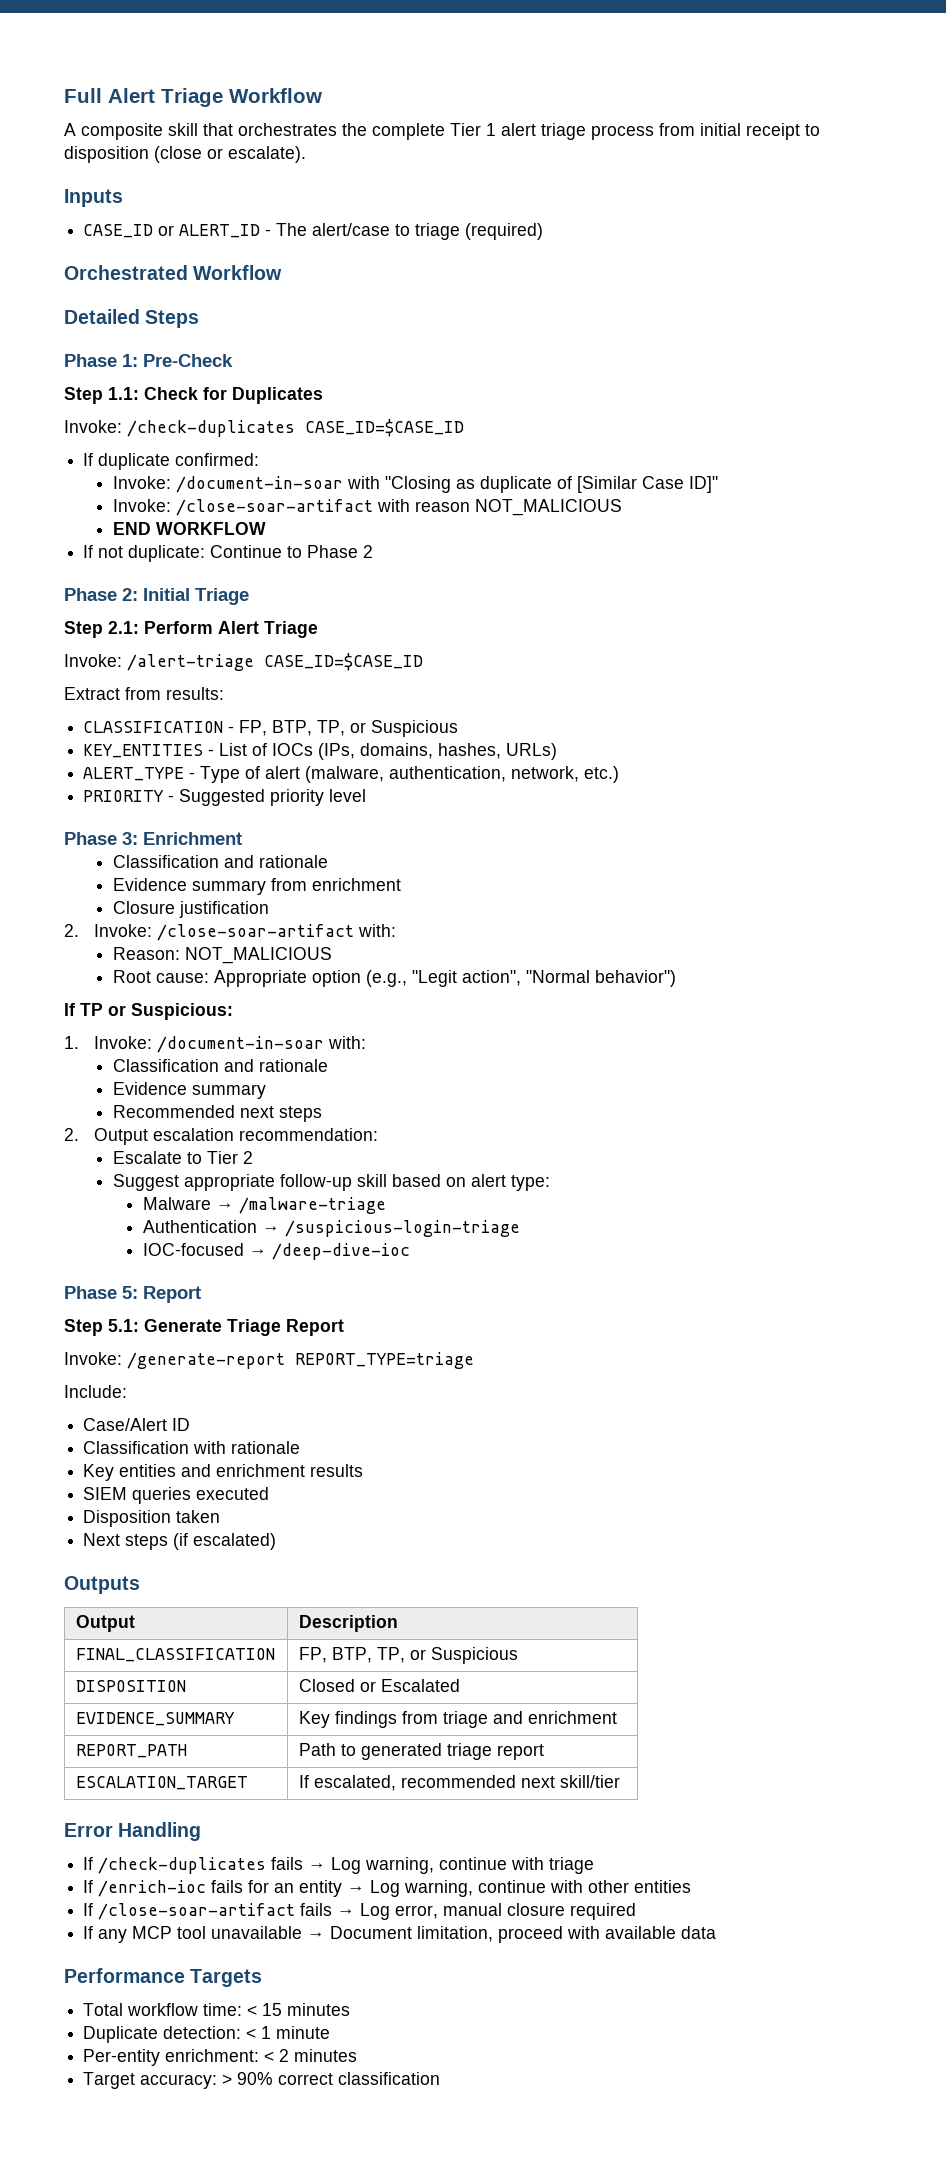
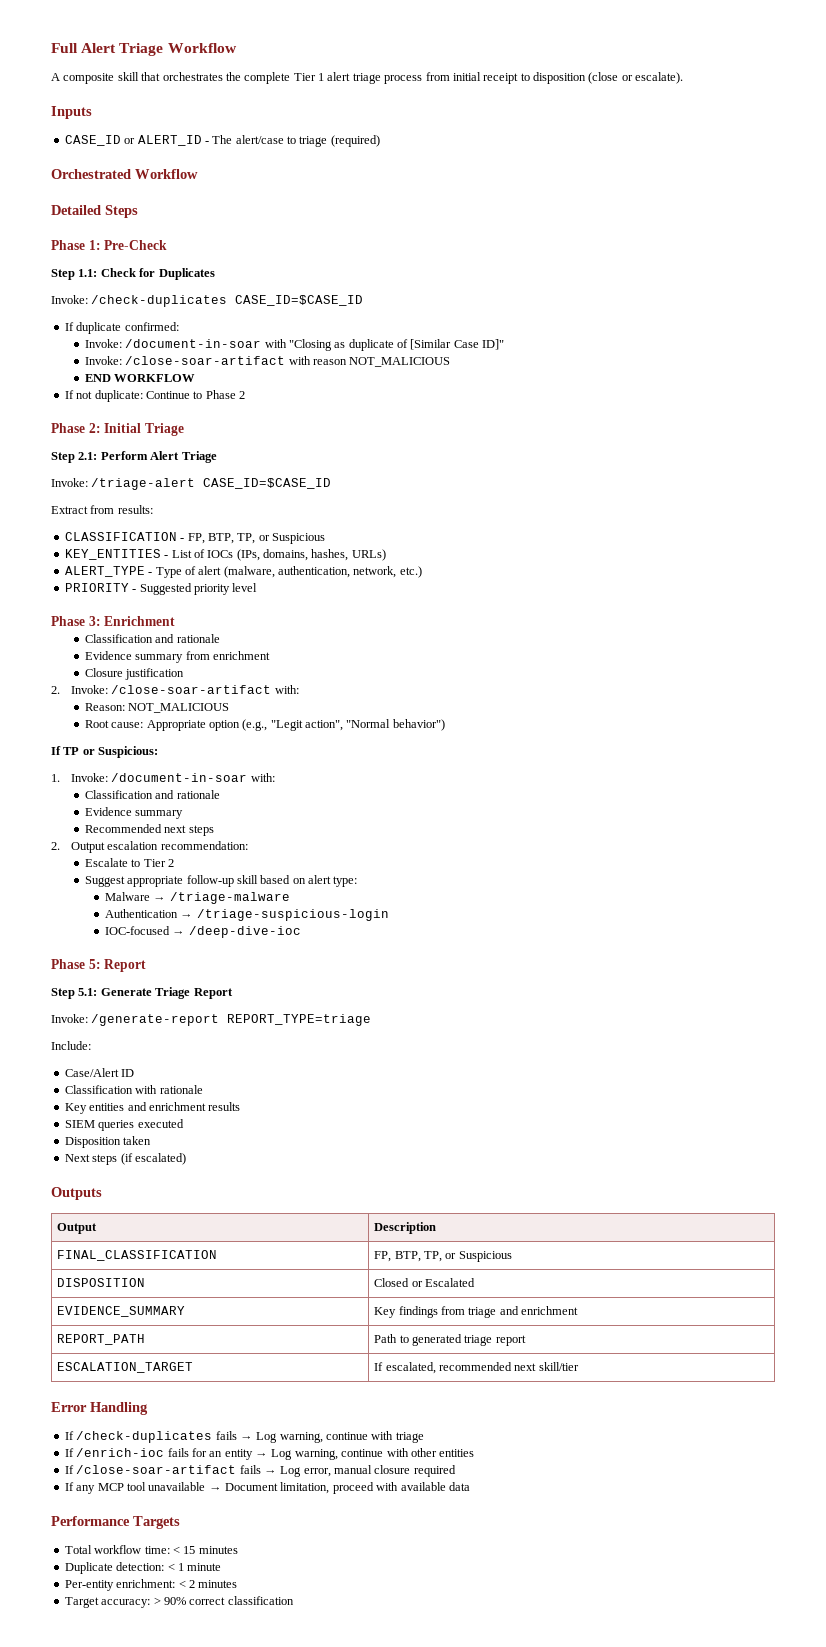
[127,654,254,671] /alert-triage -> [91,478,196,490] /triage-alert
[238,1197,386,1214] /malware-triage -> [169,892,290,904] /triage-malware
[284,1220,520,1237] /suspicious-login-triage -> [196,909,389,921] /triage-suspicious-login

